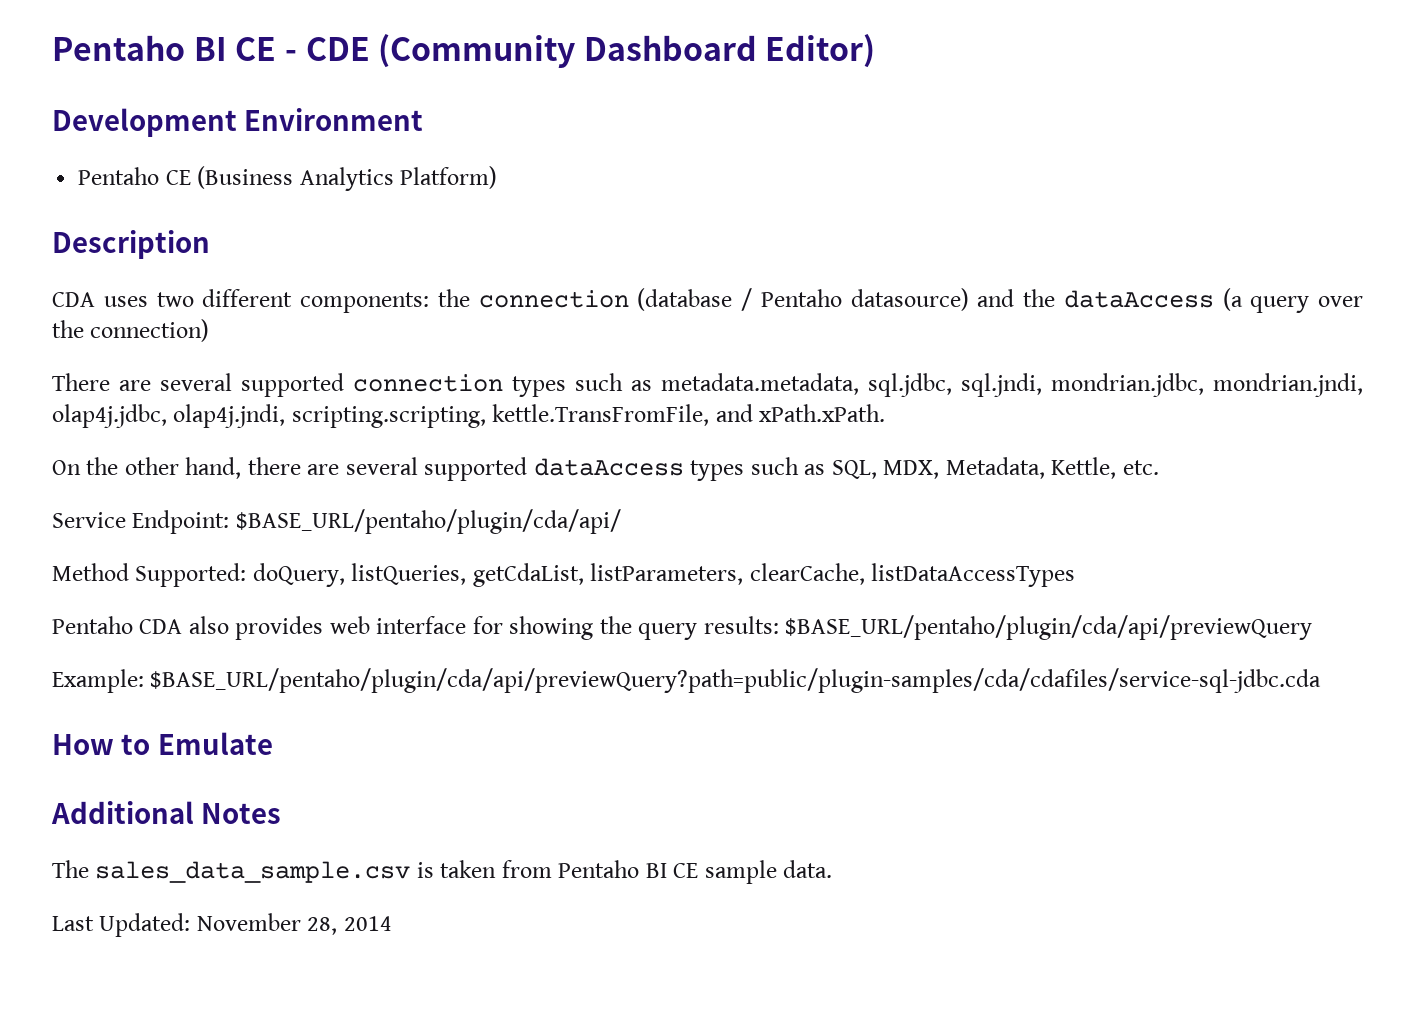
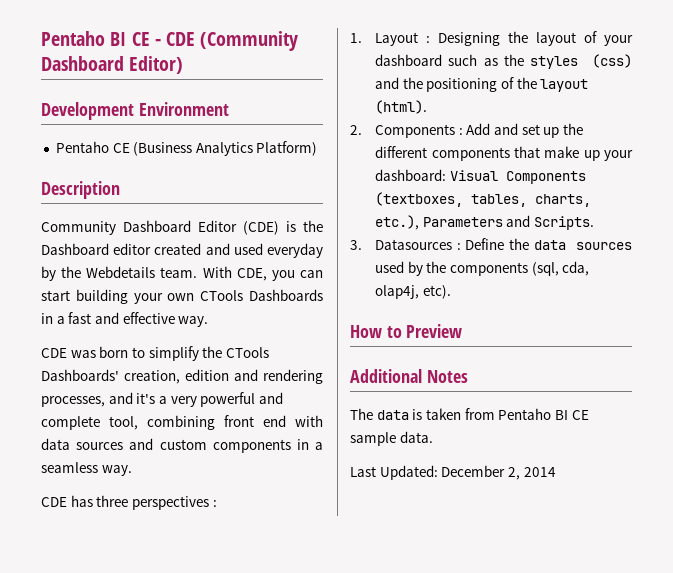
[52,288,1363,313] [52,319,210,342] [52,373,1363,397] [52,404,886,428] [52,457,1159,481] [52,509,621,534] [52,563,1076,587] [52,615,1313,640] [52,668,1322,693] CDA uses two different components: the connection (database / Pentaho datasource) and the dataAccess (a query over the connection) // There are several supported connection types such as metadata.metadata, sql.jdbc, sql.jndi, mondrian.jdbc, mondrian.jndi, olap4j.jdbc, olap4j.jndi, scripting.scripting, kettle.TransFromFile, and xPath.xPath. // On the other hand, there are several supported dataAccess types such as SQL, MDX, Metadata, Kettle, etc. // Service Endpoint: $BASE_URL/pentaho/plugin/cda/api/ // Method Supported: doQuery, listQueries, getCdaList, listParameters, clearCache, listDataAccessTypes // Pentaho CDA also provides web interface for showing the query results: $BASE_URL/pentaho/plugin/cda/api/previewQuery // Example: $BASE_URL/pentaho/plugin/cda/api/previewQuery?path=public/plugin-samples/cda/cdafiles/service-sql-jdbc.cda -> [41,220,323,235] [41,243,323,258] [41,266,323,281] [41,289,323,304] [41,312,209,327] [41,346,269,361] [41,369,323,384] [41,392,283,407] [41,415,323,430] [41,438,323,453] [41,462,132,476] [41,495,217,510] [350,31,633,46] [375,54,632,69] [375,77,589,92] [375,100,428,114] [350,123,584,138] [375,146,633,161] [375,169,586,184] [375,192,592,207] [375,215,595,230] [350,238,632,250] [375,261,590,276] [375,285,451,299] Community Dashboard Editor (CDE) is the Dashboard editor created and used everyday by the Webdetails team. With CDE, you can start building your own CTools Dashboards in a fast and effective way. // CDE was born to simplify the CTools Dashboards' creation, edition and rendering processes, and it's a very powerful and complete tool, combining front end with data sources and custom components in a seamless way. // CDE has three perspectives : // 1. Layout : Designing the layout of your dashboard such as the styles (css) and the positioning of the layout (html). // 2. Components : Add and set up the different components that make up your dashboard: Visual Components (textboxes, tables, charts, etc.), Parameters and Scripts. // 3. Datasources : Define the data sources used by the components (sql, cda, olap4j, etc).
[157,732,273,755] Emulate -> [406,324,463,338] Preview
[95,861,411,883] sales_data_sample.csv -> [376,410,409,420] data
[196,913,338,935] November 28, -> [441,465,520,480] December 2,

